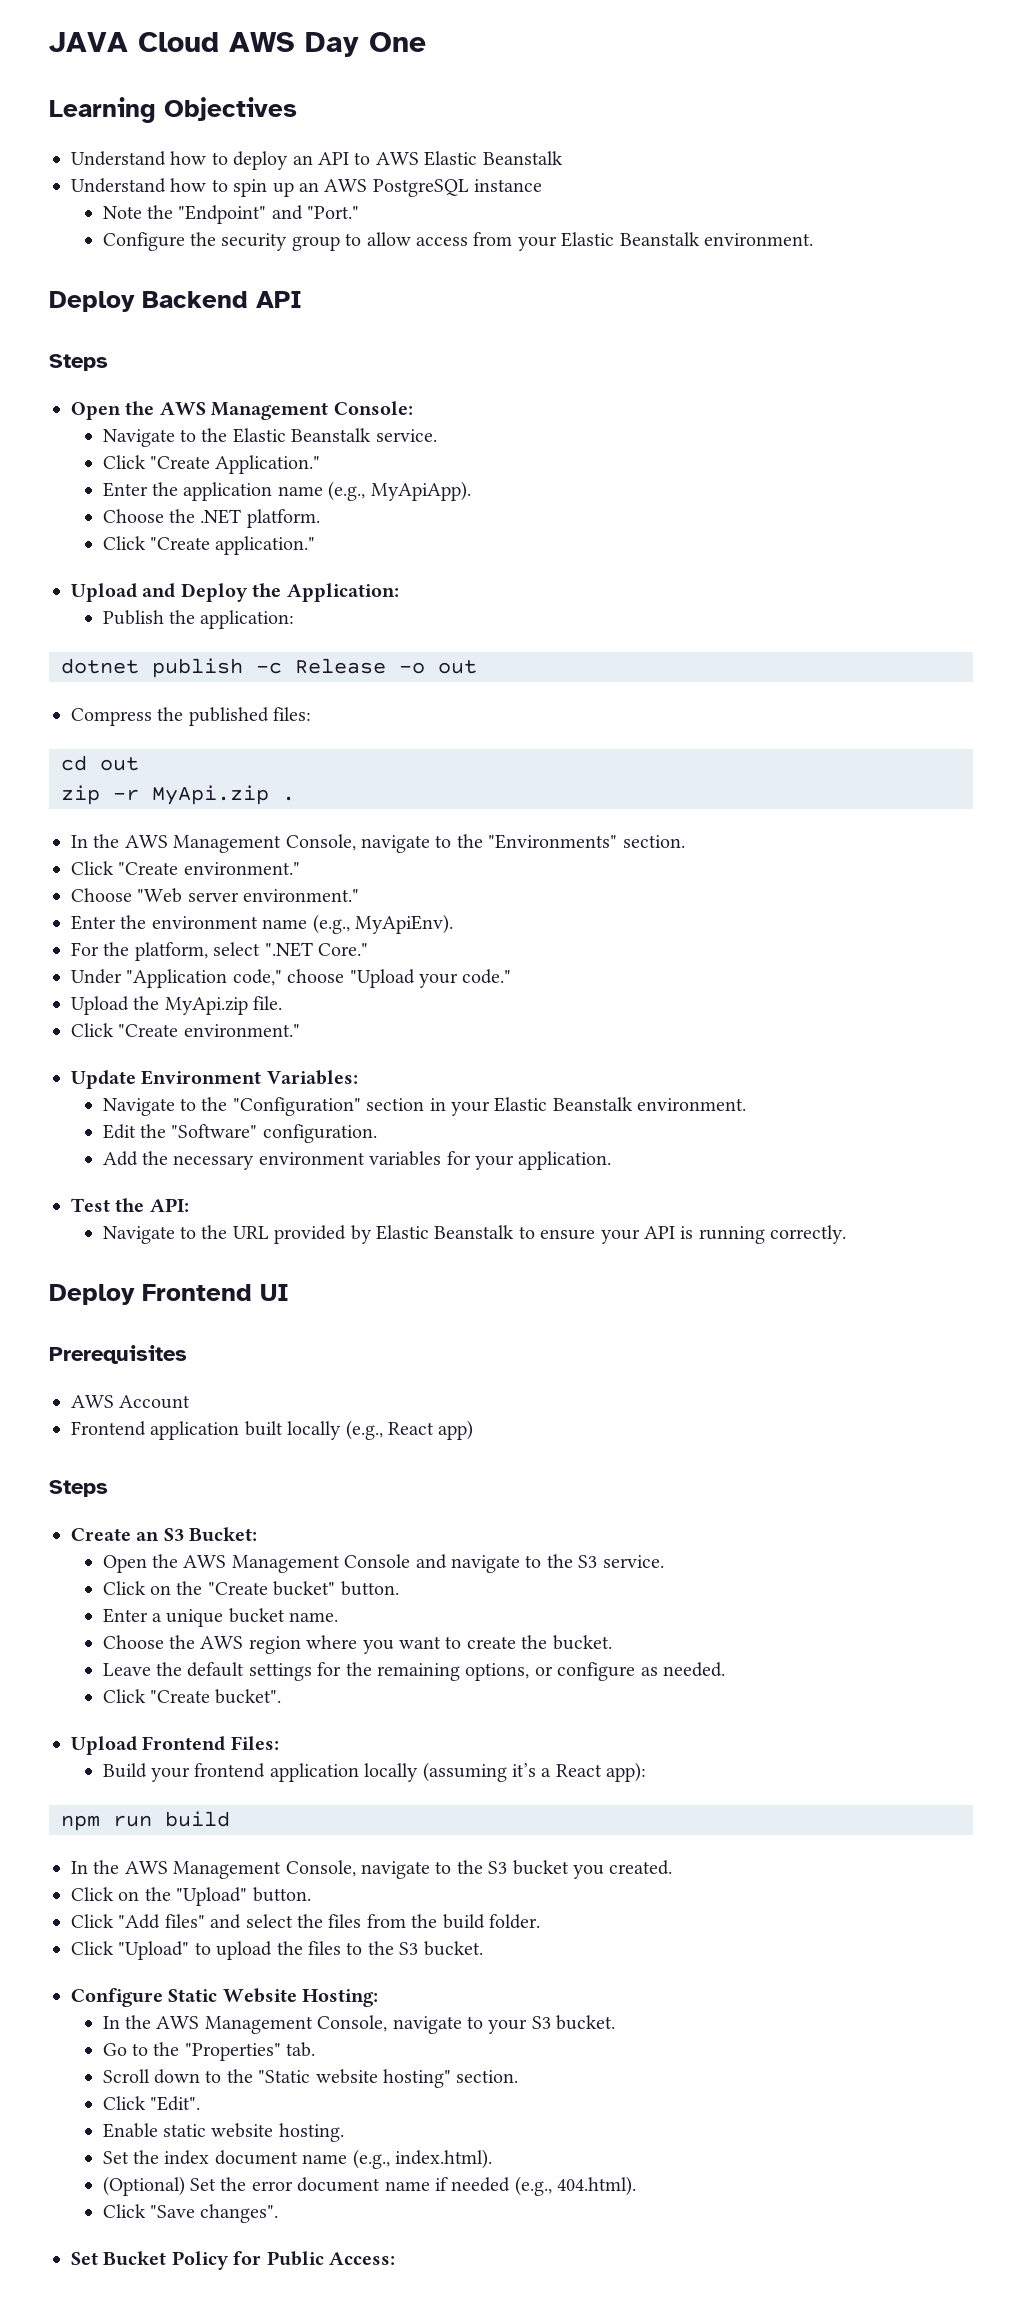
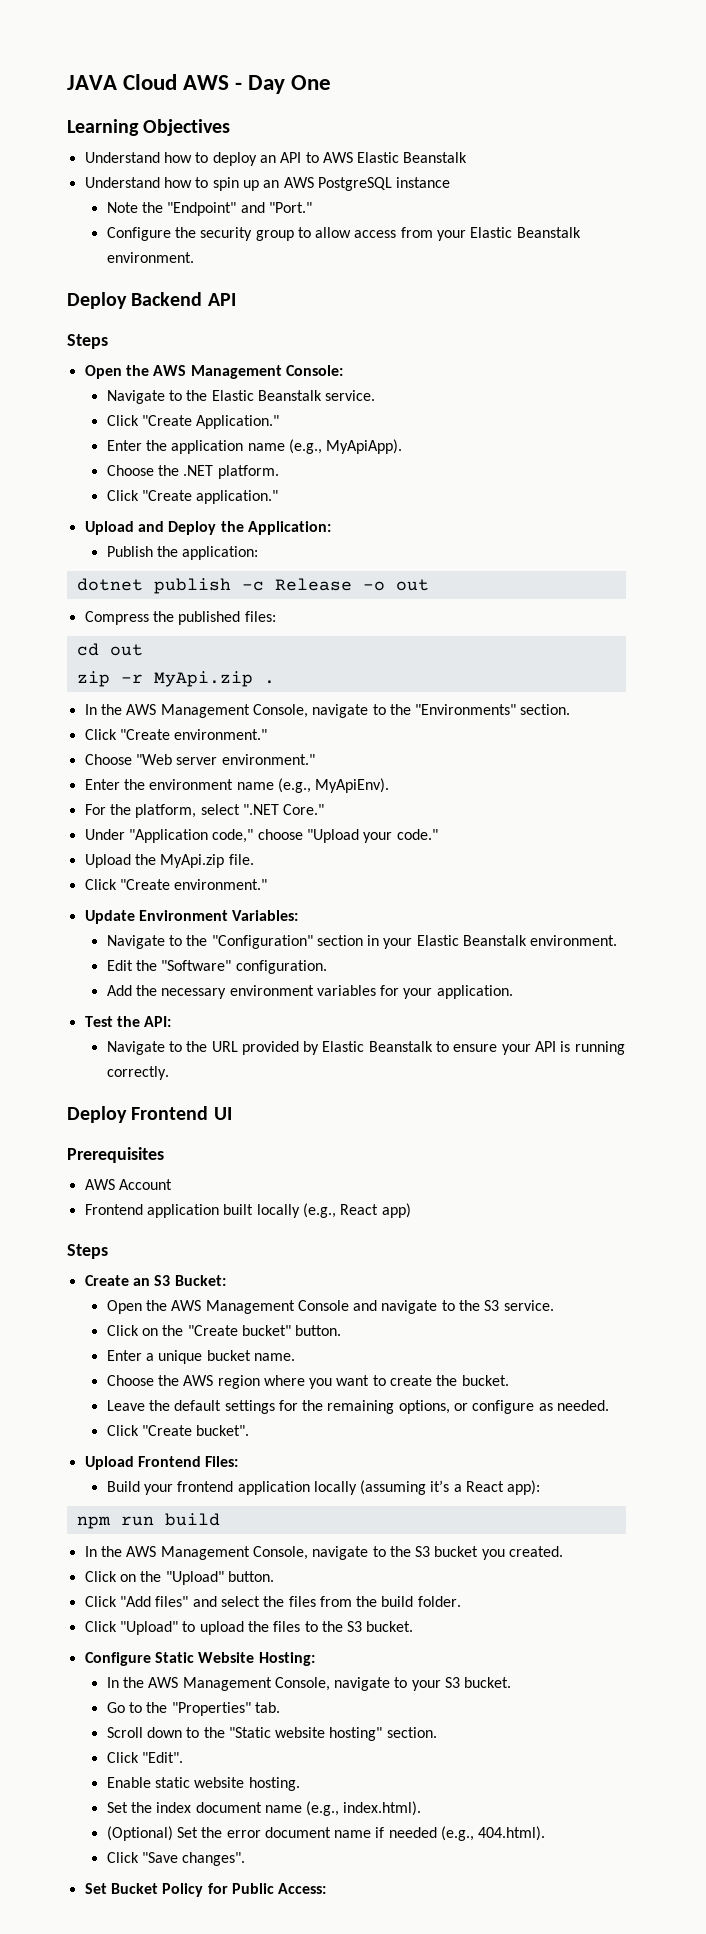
(295, 42) none -> [235,82,243,90] -

